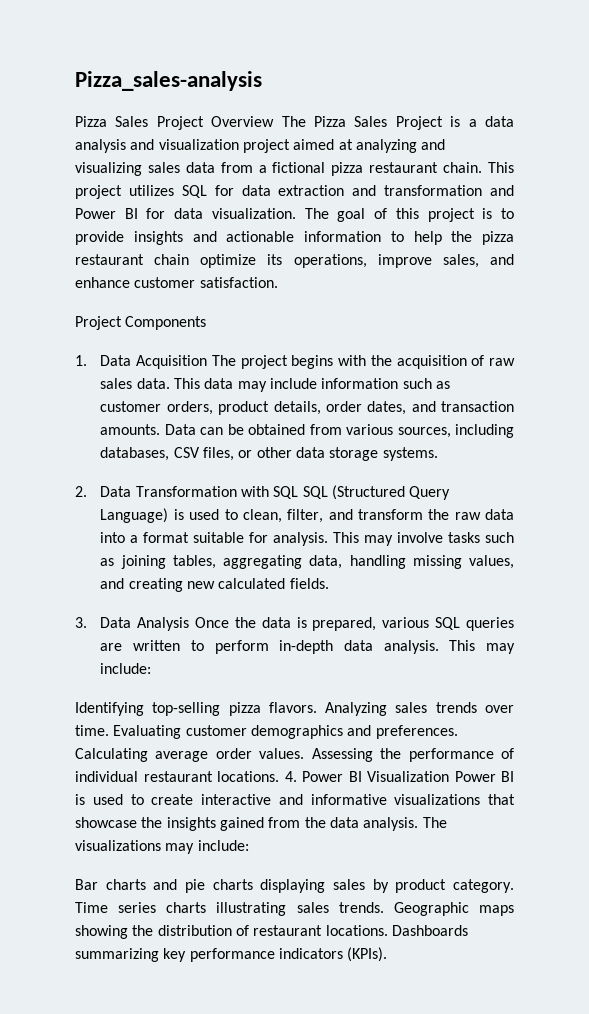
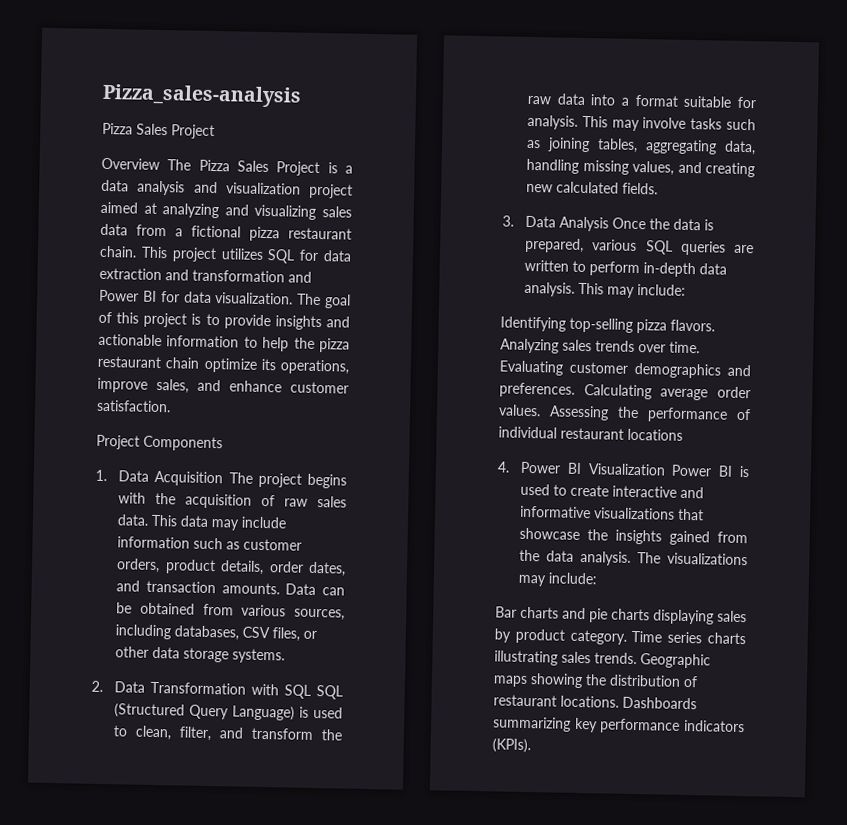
(204, 123) none -> (215, 132) //
[217,771,279,782] locations. -> [627,428,683,441] locations //

